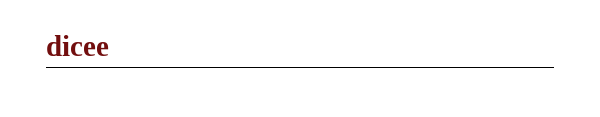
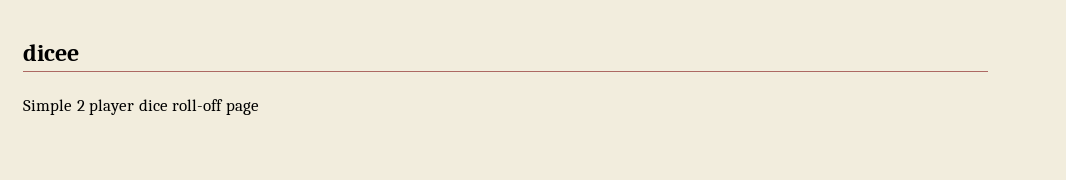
(109, 45) none -> [23,99,259,115] // Simple 2 player dice roll-off page

